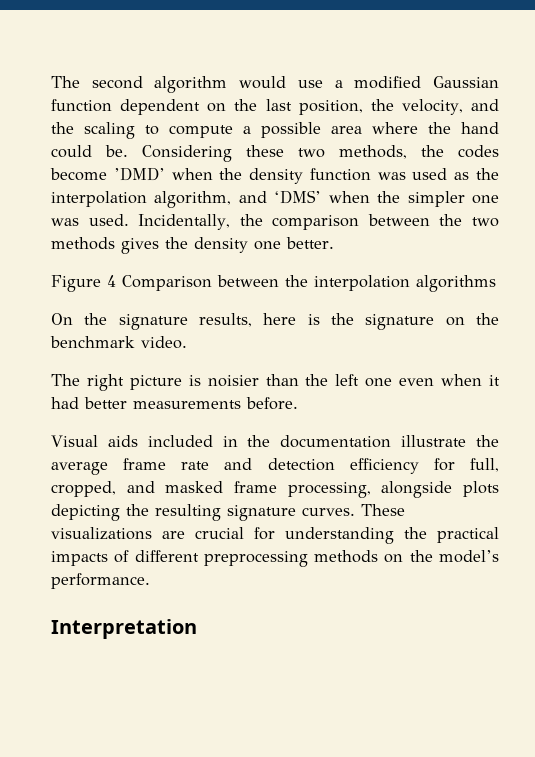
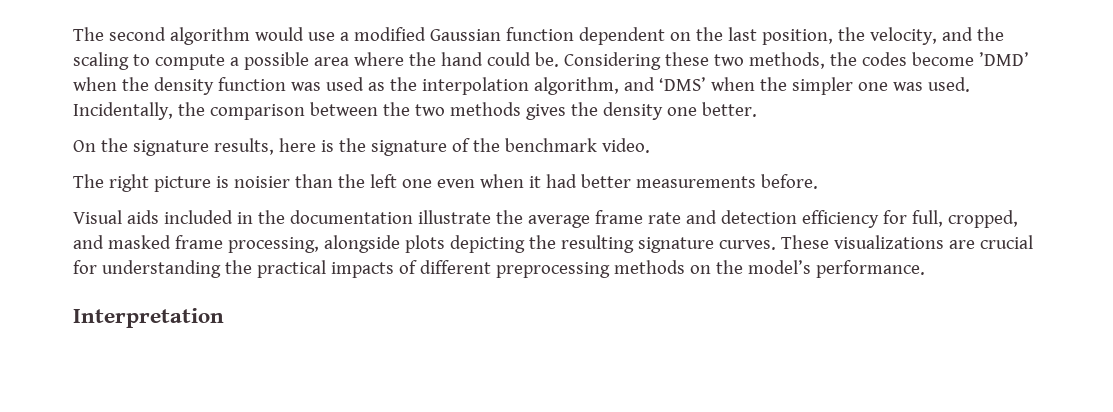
[51,275,496,292] // Figure 4 Comparison between the interpolation algorithms -> (757, 109) none
[445,317,465,326] on -> [451,138,470,152] of

